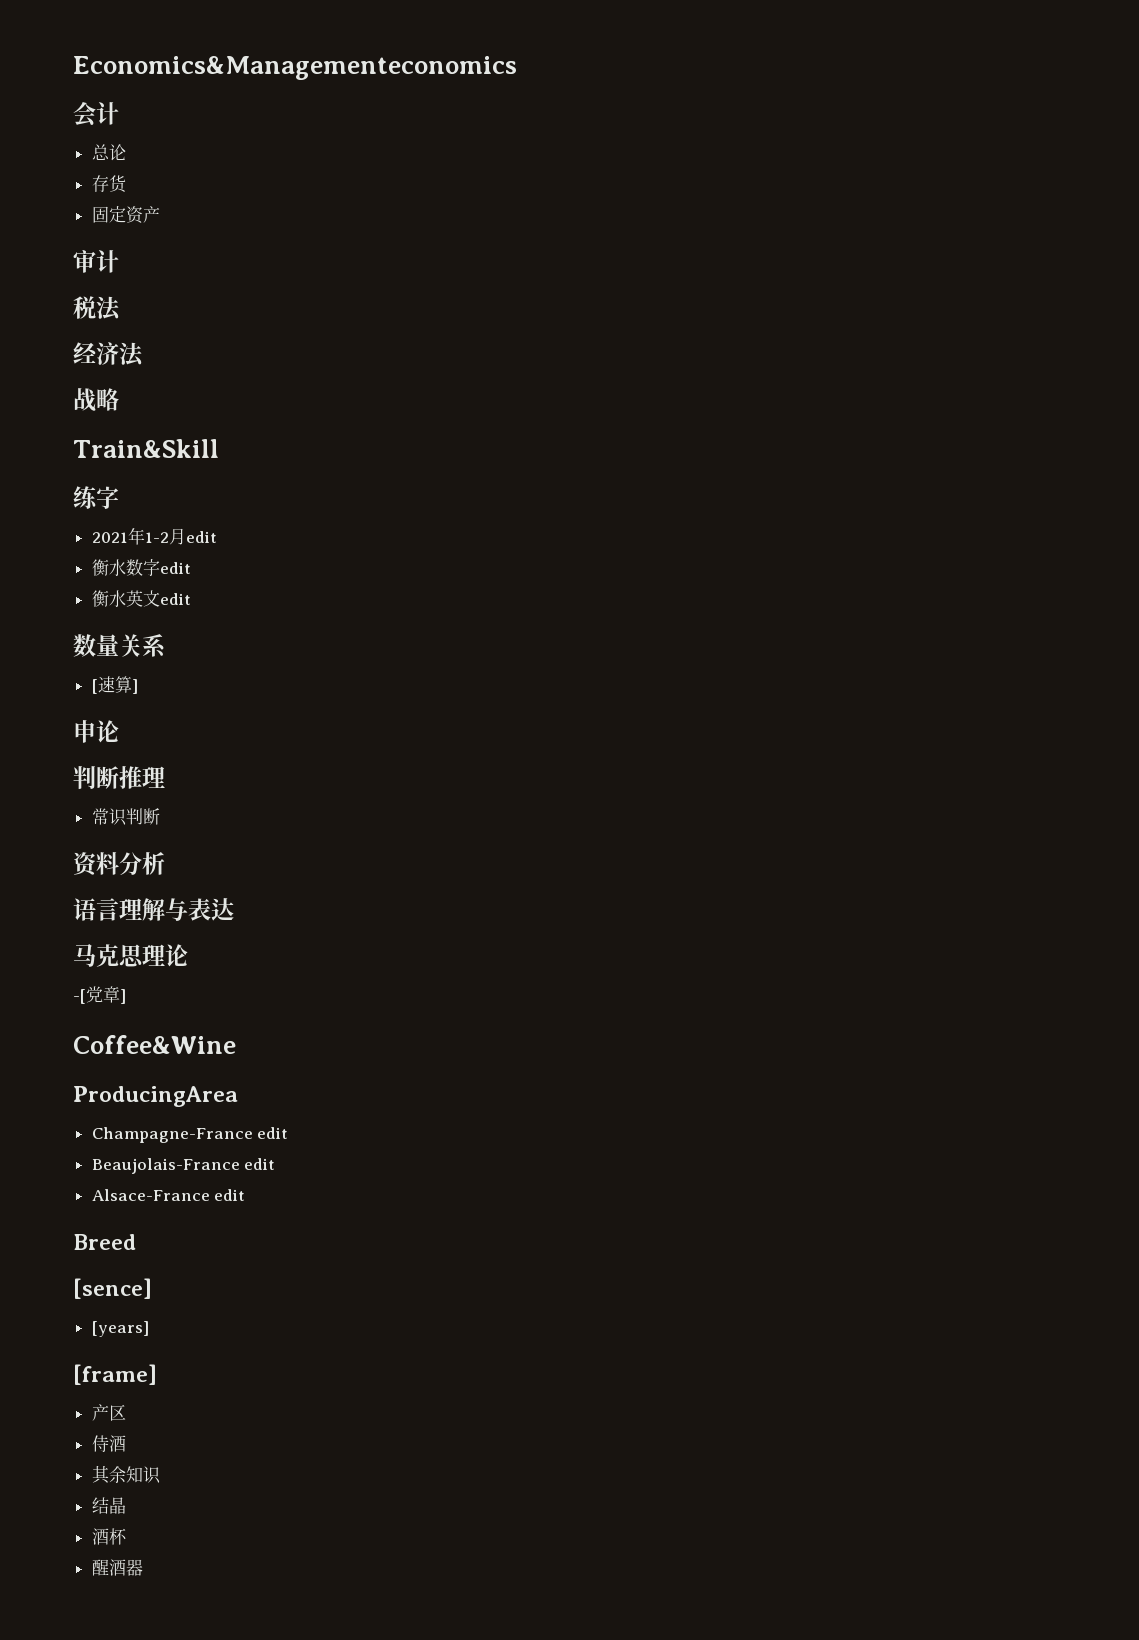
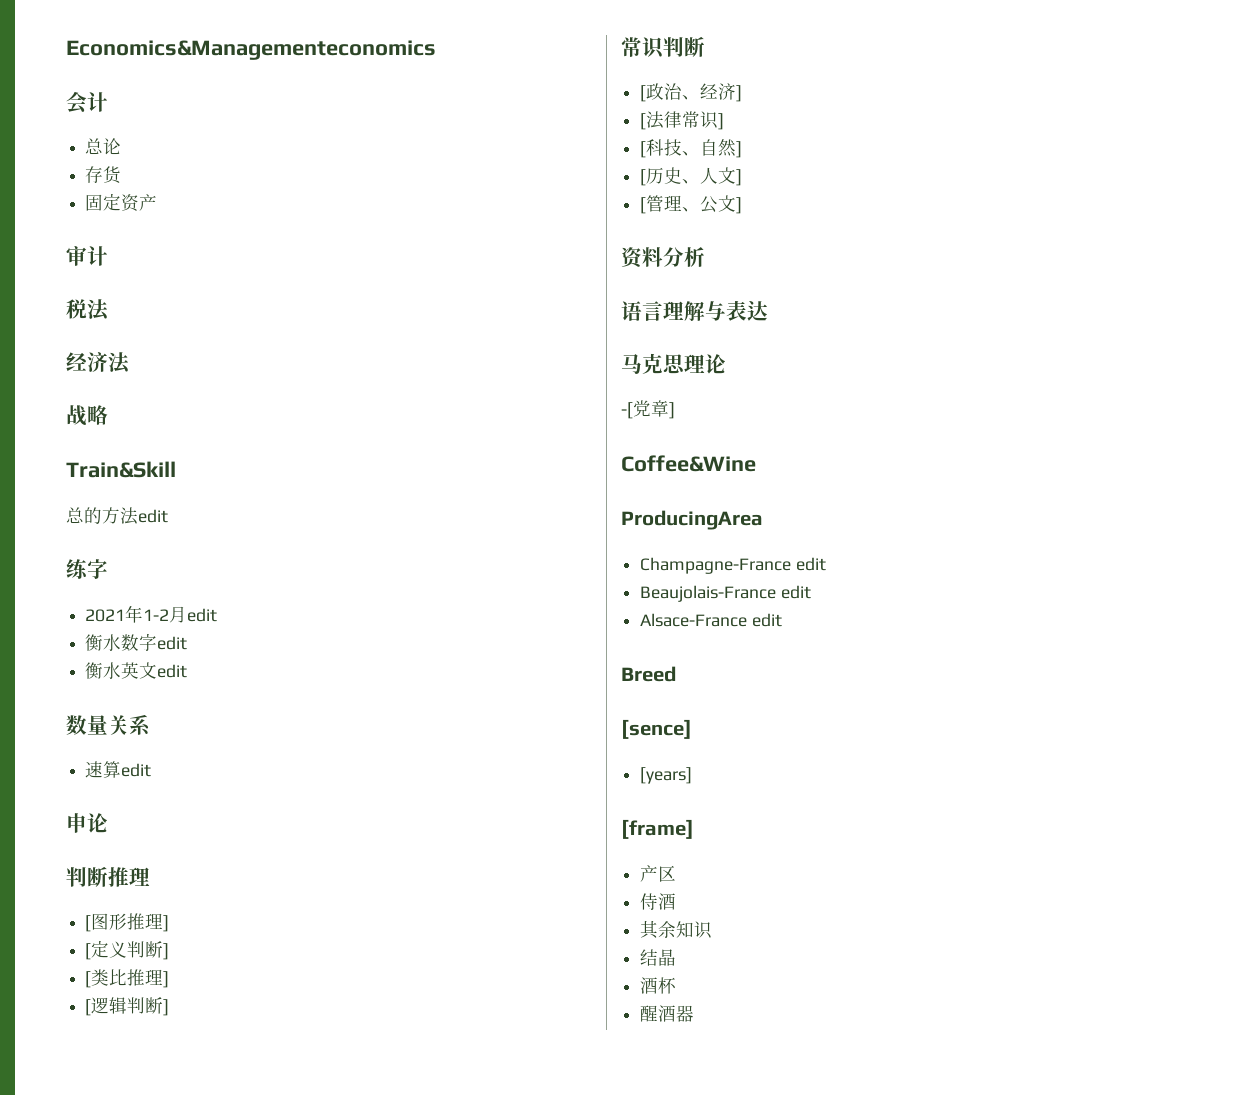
(219, 448) none -> [66,507,168,525] // 总的方法edit
[91,676,138,694] [速算] -> [85,761,152,778] 速算edit
[91,808,160,826] 常识判断 -> [85,913,170,932] [85,940,170,960] [85,969,170,988] [85,997,170,1016] [621,36,705,59] [640,83,743,102] [640,111,725,130] [640,139,743,158] [640,167,743,186] [640,195,743,214] [图形推理] // [定义判断] // [类比推理] // [逻辑判断] // 常识判断 // [政治、经济] // [法律常识] // [科技、自然] // [历史、人文] // [管理、公文]

